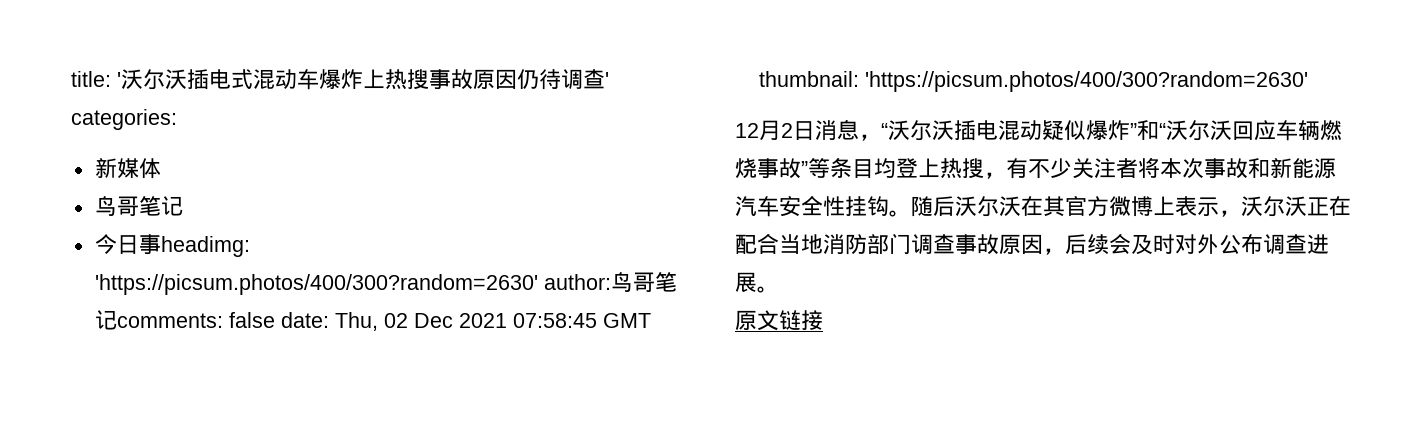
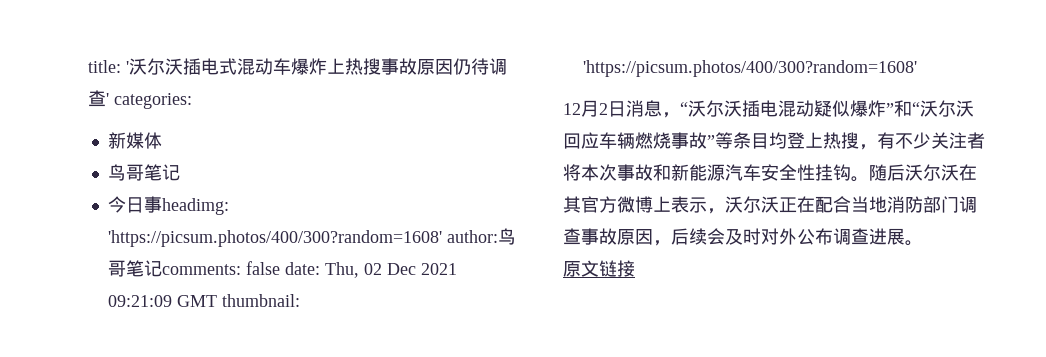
[94,274,538,295] 'https://picsum.photos/400/300?random=2630' -> [107,230,442,247] 'https://picsum.photos/400/300?random=1608'
[512,313,597,328] 07:58:45 -> [107,295,172,307] 09:21:09
[864,71,1308,92] 'https://picsum.photos/400/300?random=2630' -> [582,60,917,77] 'https://picsum.photos/400/300?random=1608'

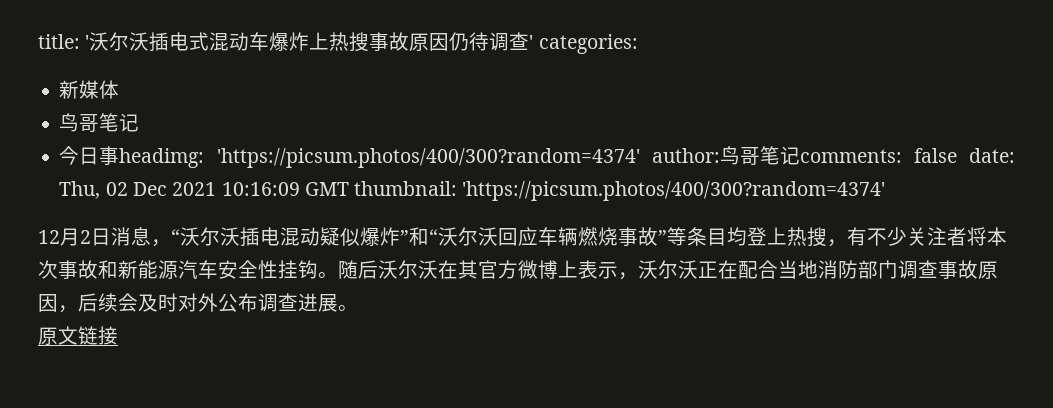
[107,230,442,247] 'https://picsum.photos/400/300?random=1608' -> [216,148,640,168] 'https://picsum.photos/400/300?random=4374'
[107,295,172,307] 09:21:09 -> [221,182,300,196] 10:16:09
[582,60,917,77] 'https://picsum.photos/400/300?random=1608' -> [462,181,886,201] 'https://picsum.photos/400/300?random=4374'

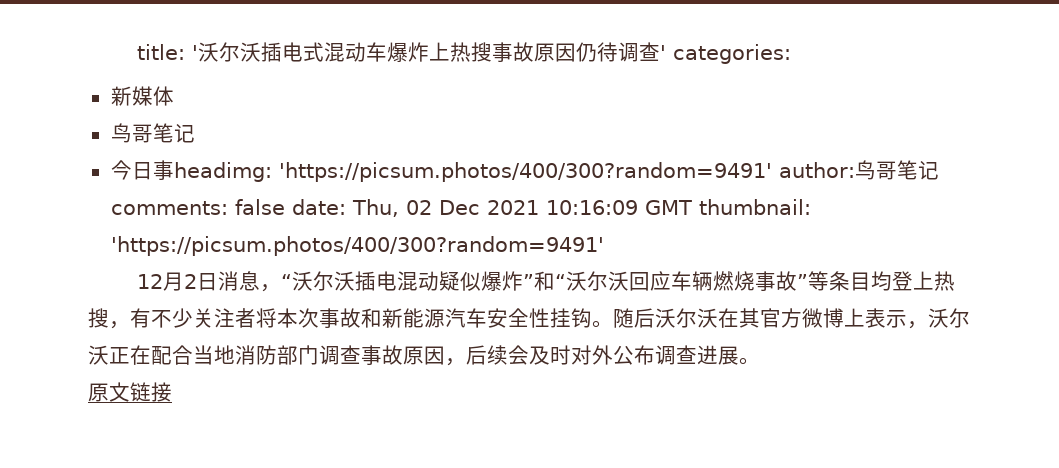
[216,148,640,168] 'https://picsum.photos/400/300?random=4374' -> [278,162,772,182] 'https://picsum.photos/400/300?random=9491'
[462,181,886,201] 'https://picsum.photos/400/300?random=4374' -> [110,236,604,256] 'https://picsum.photos/400/300?random=9491'

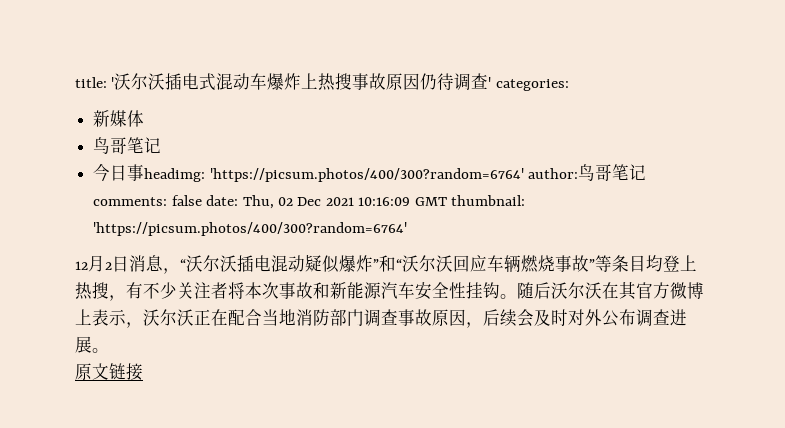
[278,162,772,182] 'https://picsum.photos/400/300?random=9491' -> [209,168,524,182] 'https://picsum.photos/400/300?random=6764'
[110,236,604,256] 'https://picsum.photos/400/300?random=9491' -> [93,222,408,236] 'https://picsum.photos/400/300?random=6764'

